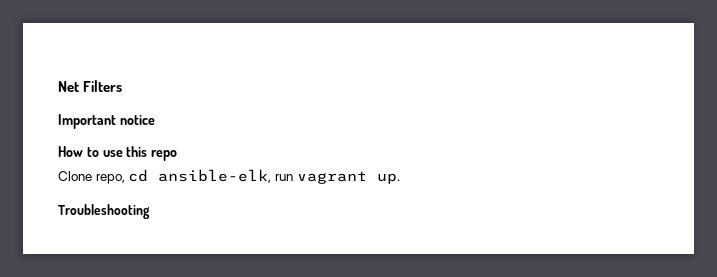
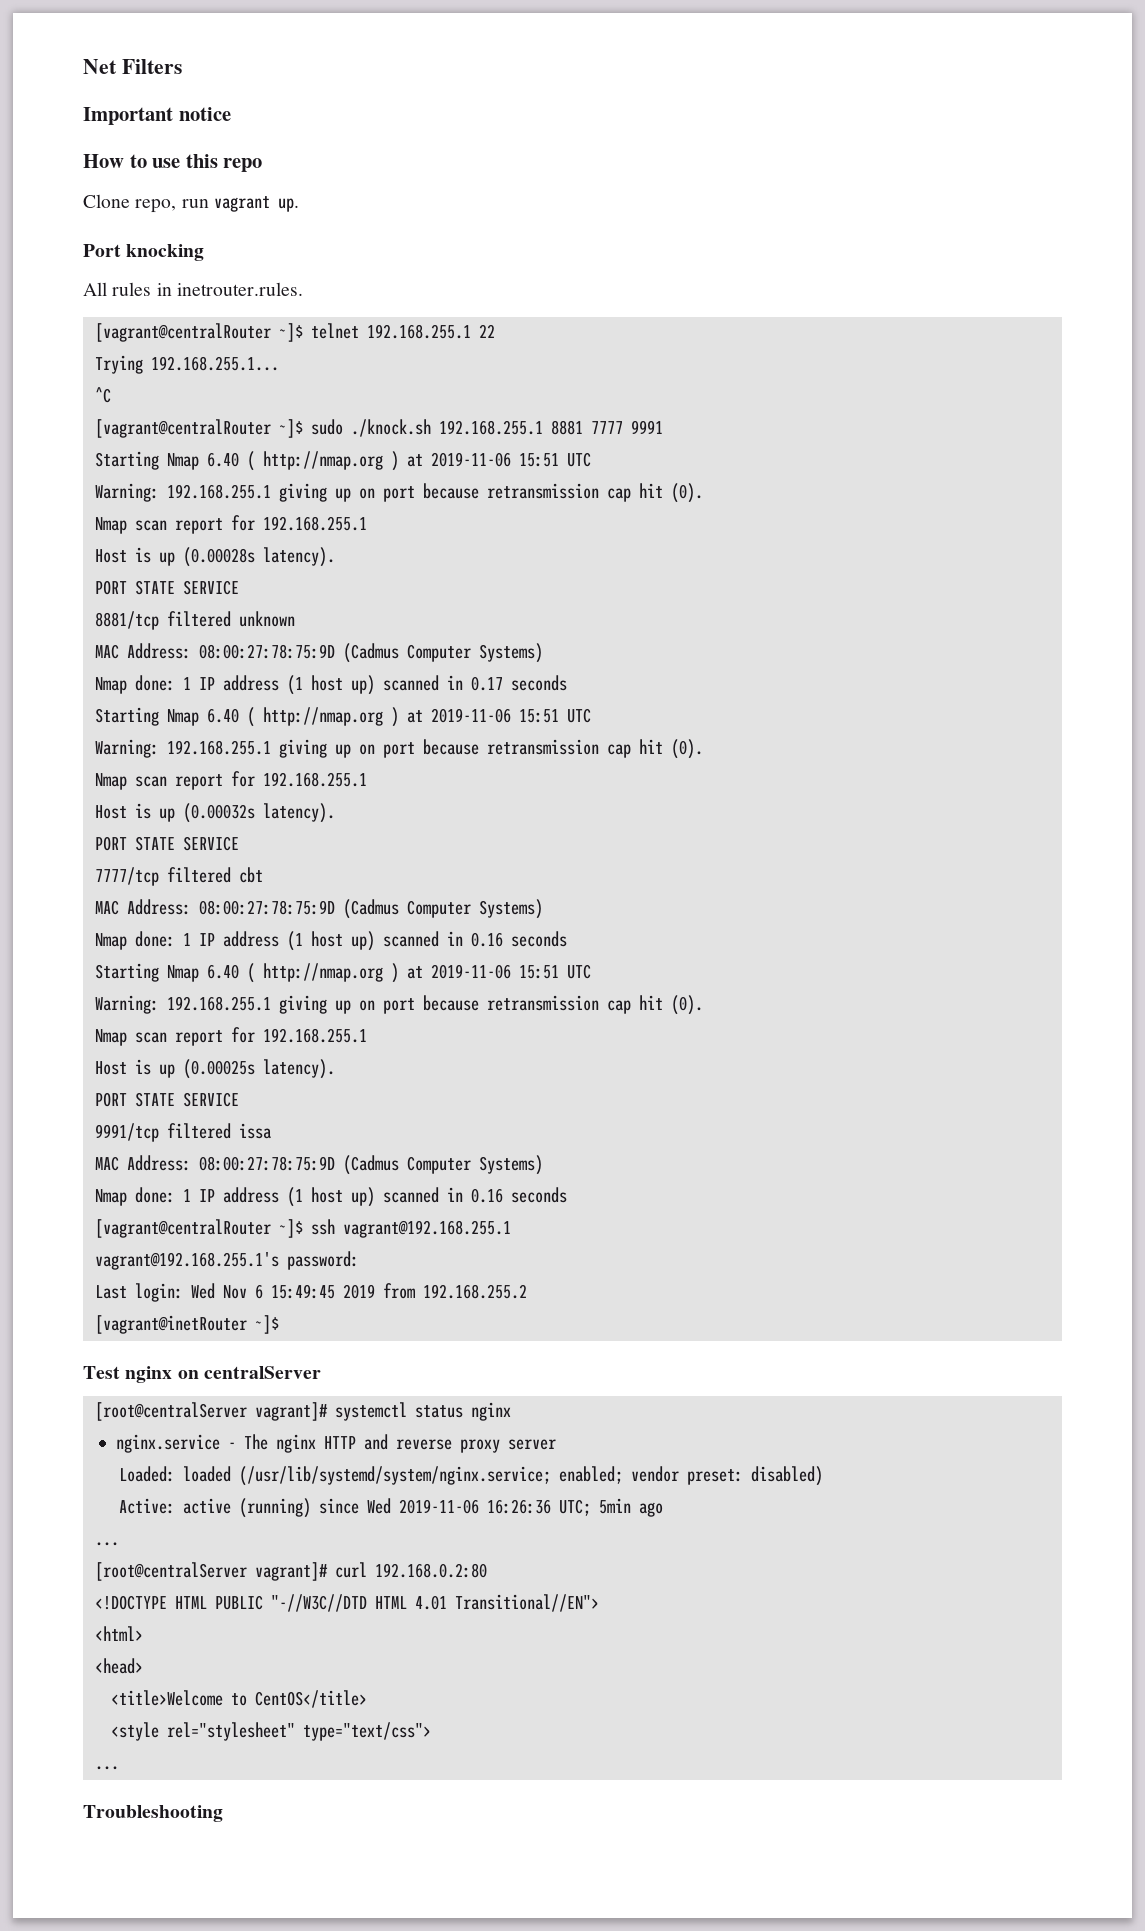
[128,169,272,183] cd ansible-elk, -> (177, 206) none
(400, 178) none -> [83,244,205,261] [83,282,303,296] [94,323,495,342] [94,355,279,374] [94,387,111,403] [94,419,663,438] [94,451,591,471] [94,483,703,503] [94,515,367,534] [94,547,335,567] [94,580,239,595] [94,611,295,630] [94,643,543,663] [94,675,567,695] [94,707,591,727] [94,739,703,759] [94,771,367,790] [94,803,335,823] [94,836,239,851] [94,867,263,886] [94,899,543,919] [94,931,567,951] [94,963,591,983] [94,995,703,1015] [94,1027,367,1046] [94,1059,335,1079] [94,1092,239,1107] [94,1123,271,1142] [94,1155,543,1175] [94,1187,567,1207] [94,1219,511,1238] [94,1251,359,1270] [94,1283,527,1302] [94,1315,279,1334] [83,1366,321,1383] [94,1402,511,1421] [116,1434,557,1453] [118,1466,823,1486] [118,1498,663,1518] [94,1542,119,1546] [94,1562,487,1581] [94,1594,599,1612] [94,1626,143,1641] [94,1658,143,1674] [110,1690,367,1708] [110,1722,431,1741] [94,1766,119,1770] // Port knocking // All rules in inetrouter.rules. // [vagrant@centralRouter ~]$ telnet 192.168.255.1 22 // Trying 192.168.255.1... // ^C // [vagrant@centralRouter ~]$ sudo ./knock.sh 192.168.255.1 8881 7777 9991 // Starting Nmap 6.40 ( http://nmap.org ) at 2019-11-06 15:51 UTC // Warning: 192.168.255.1 giving up on port because retransmission cap hit (0). // Nmap scan report for 192.168.255.1 // Host is up (0.00028s latency). // PORT STATE SERVICE // 8881/tcp filtered unknown // MAC Address: 08:00:27:78:75:9D (Cadmus Computer Systems) // Nmap done: 1 IP address (1 host up) scanned in 0.17 seconds // Starting Nmap 6.40 ( http://nmap.org ) at 2019-11-06 15:51 UTC // Warning: 192.168.255.1 giving up on port because retransmission cap hit (0). // Nmap scan report for 192.168.255.1 // Host is up (0.00032s latency). // PORT STATE SERVICE // 7777/tcp filtered cbt // MAC Address: 08:00:27:78:75:9D (Cadmus Computer Systems) // Nmap done: 1 IP address (1 host up) scanned in 0.16 seconds // Starting Nmap 6.40 ( http://nmap.org ) at 2019-11-06 15:51 UTC // Warning: 192.168.255.1 giving up on port because retransmission cap hit (0). // Nmap scan report for 192.168.255.1 // Host is up (0.00025s latency). // PORT STATE SERVICE // 9991/tcp filtered issa // MAC Address: 08:00:27:78:75:9D (Cadmus Computer Systems) // Nmap done: 1 IP address (1 host up) scanned in 0.16 seconds // [vagrant@centralRouter ~]$ ssh vagrant@192.168.255.1 // vagrant@192.168.255.1's password: // Last login: Wed Nov 6 15:49:45 2019 from 192.168.255.2 // [vagrant@inetRouter ~]$ // Test nginx on centralServer // [root@centralServer vagrant]# systemctl status nginx // nginx.service - The nginx HTTP and reverse proxy server // Loaded: loaded (/usr/lib/systemd/system/nginx.service; enabled; vendor preset: disabled) // Active: active (running) since Wed 2019-11-06 16:26:36 UTC; 5min ago // ... // [root@centralServer vagrant]# curl 192.168.0.2:80 // <!DOCTYPE HTML PUBLIC "-//W3C//DTD HTML 4.01 Transitional//EN"> // <html> // <head> // <title>Welcome to CentOS</title> // <style rel="stylesheet" type="text/css"> // ...

